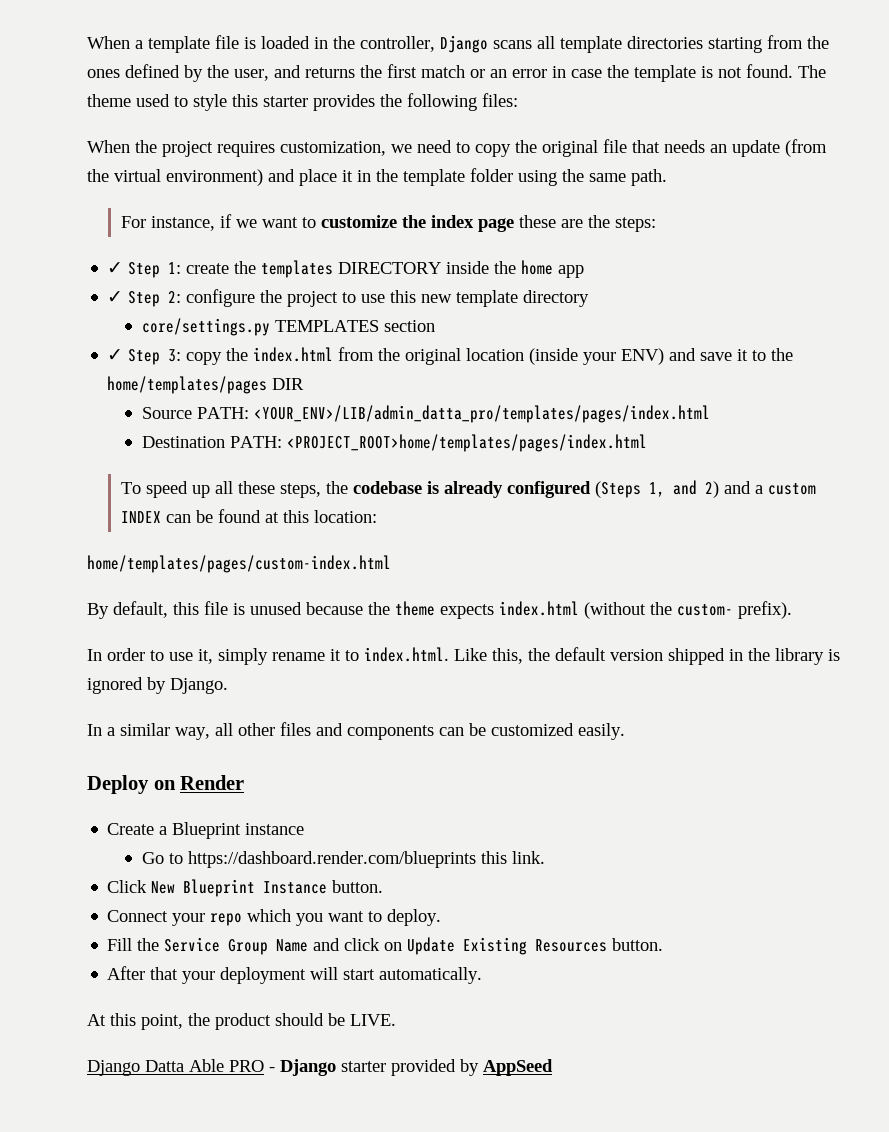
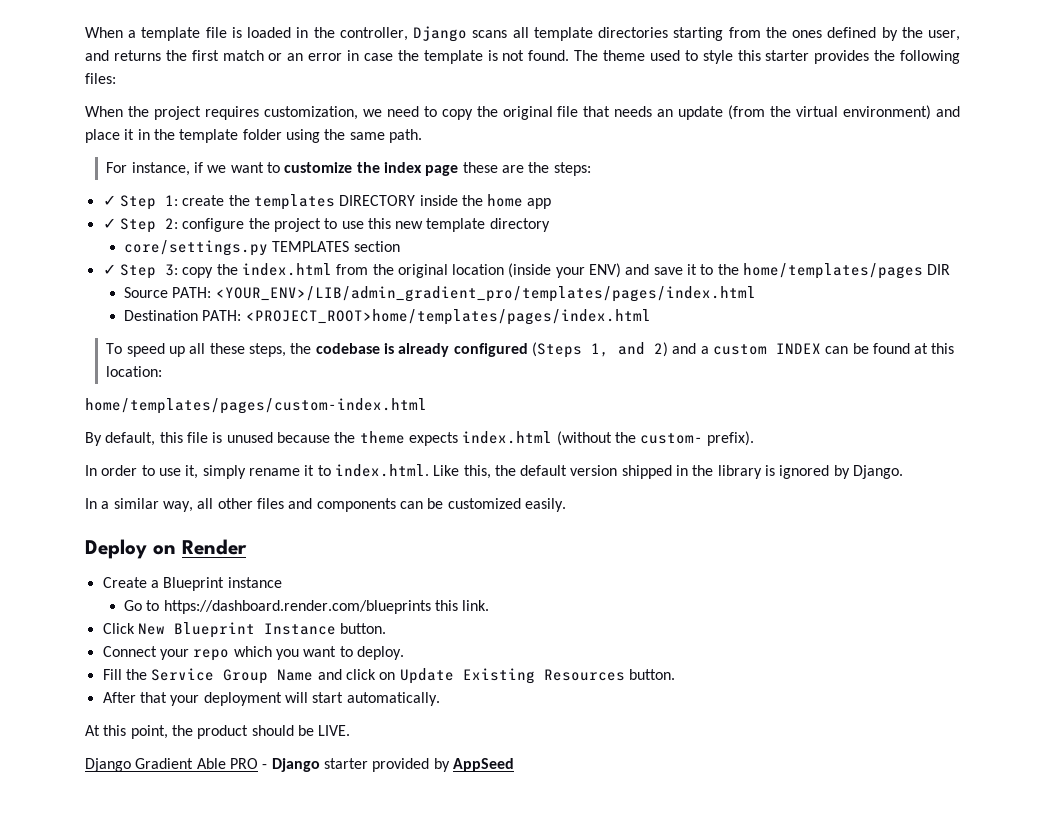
[253,405,710,423] <YOUR_ENV>/LIB/admin_datta_pro/templates/pages/index.html -> [215,286,756,302] <YOUR_ENV>/LIB/admin_gradient_pro/templates/pages/index.html
[145,1060,184,1072] Datta -> [135,758,194,769] Gradient

